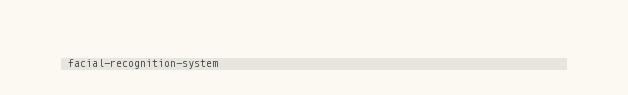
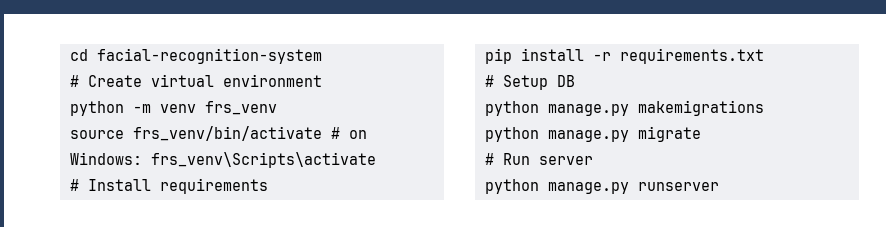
(68, 64) none -> [69,49,88,61] cd
(219, 64) none -> [69,74,322,87] [69,101,277,116] [69,126,367,141] [69,152,376,168] [69,178,268,194] [484,48,764,64] [484,75,575,90] [484,100,764,116] [484,126,701,142] [484,153,593,165] [484,179,719,194] // # Create virtual environment // python -m venv frs_venv // source frs_venv/bin/activate # on Windows: frs_venv\Scripts\activate // # Install requirements // pip install -r requirements.txt // # Setup DB // python manage.py makemigrations // python manage.py migrate // # Run server // python manage.py runserver

